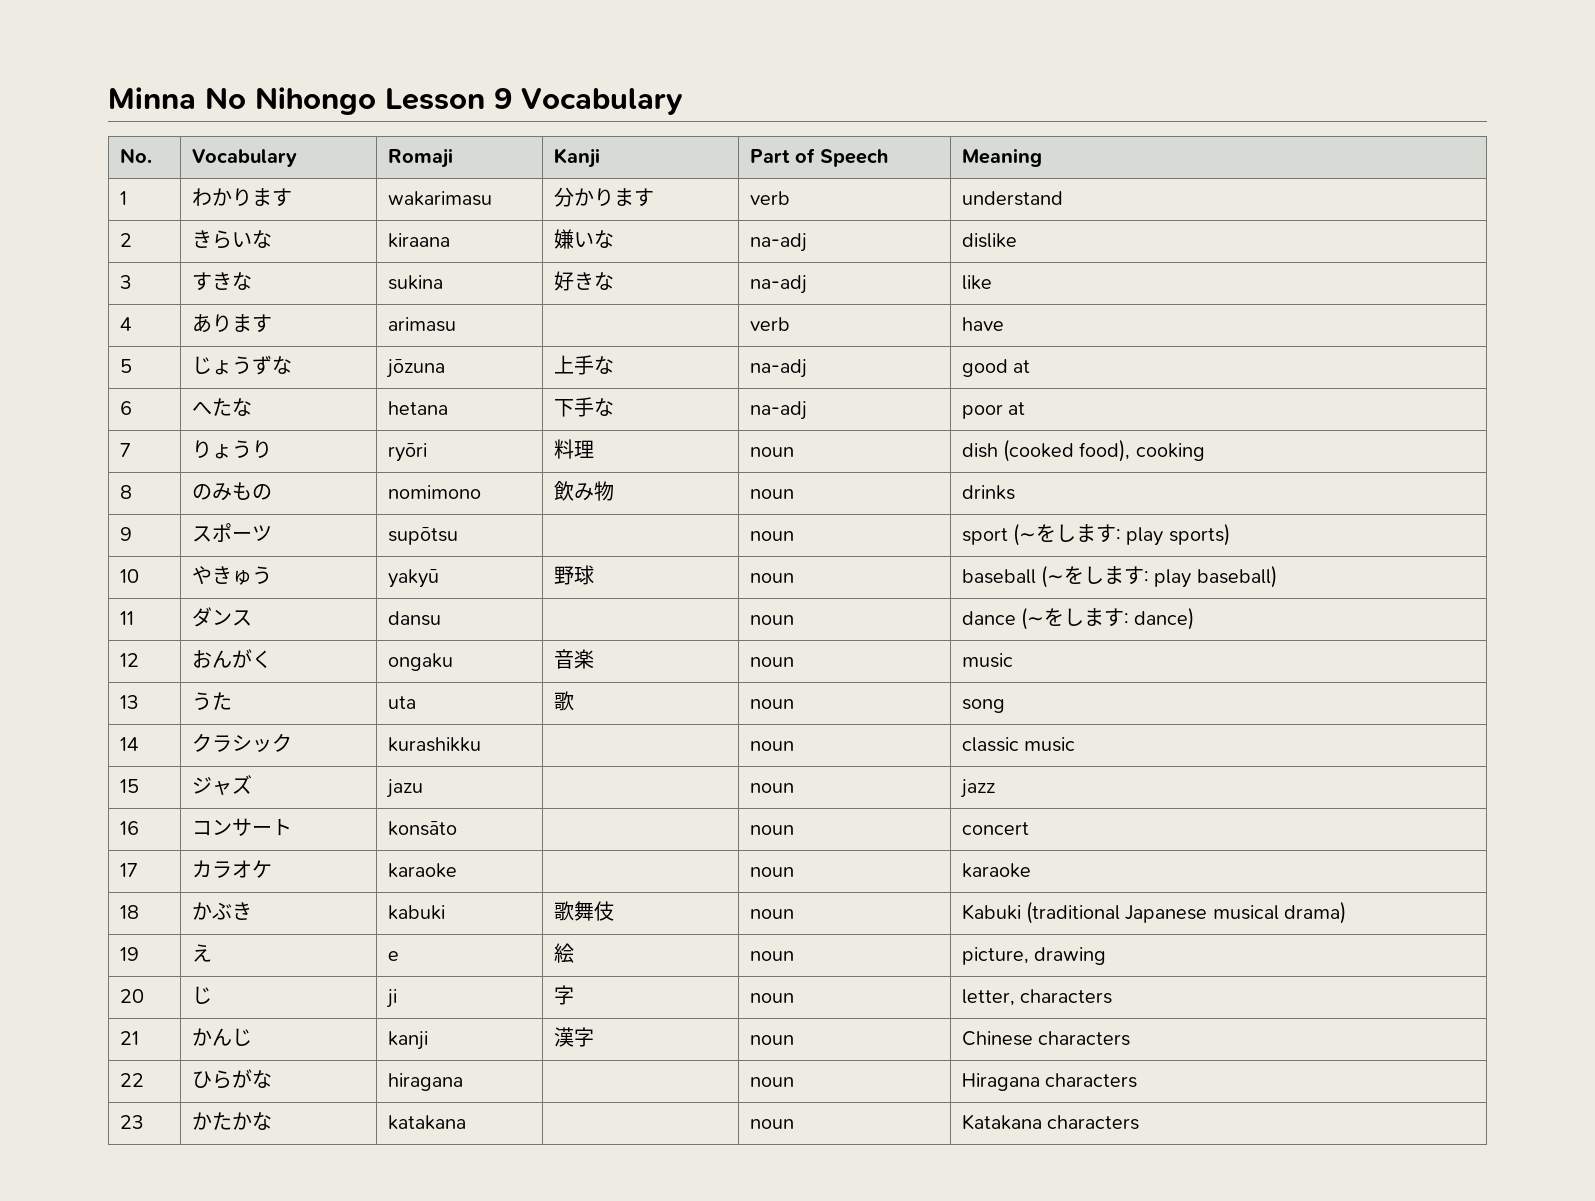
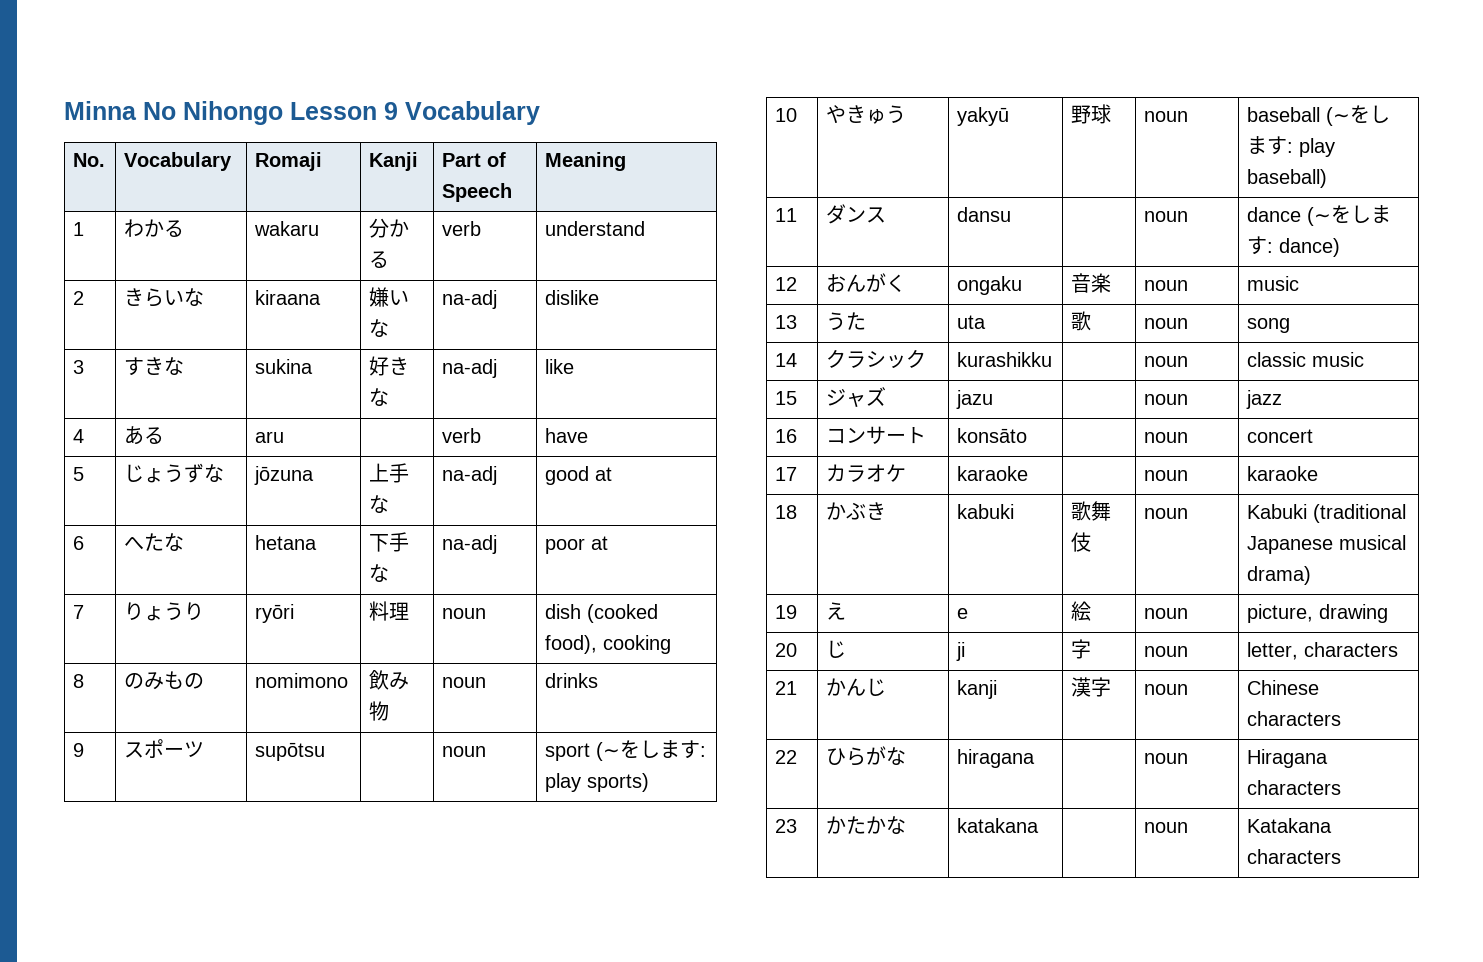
[231,188,292,207] [387,191,492,206] ります | wakarimasu -> [164,220,185,237] [254,221,320,236] る | wakaru
[593,188,654,207] ります -> [369,251,390,268] る
[211,314,272,333] [387,317,456,332] ります | arimasu -> [144,427,165,444] [255,431,285,443] る | aru

